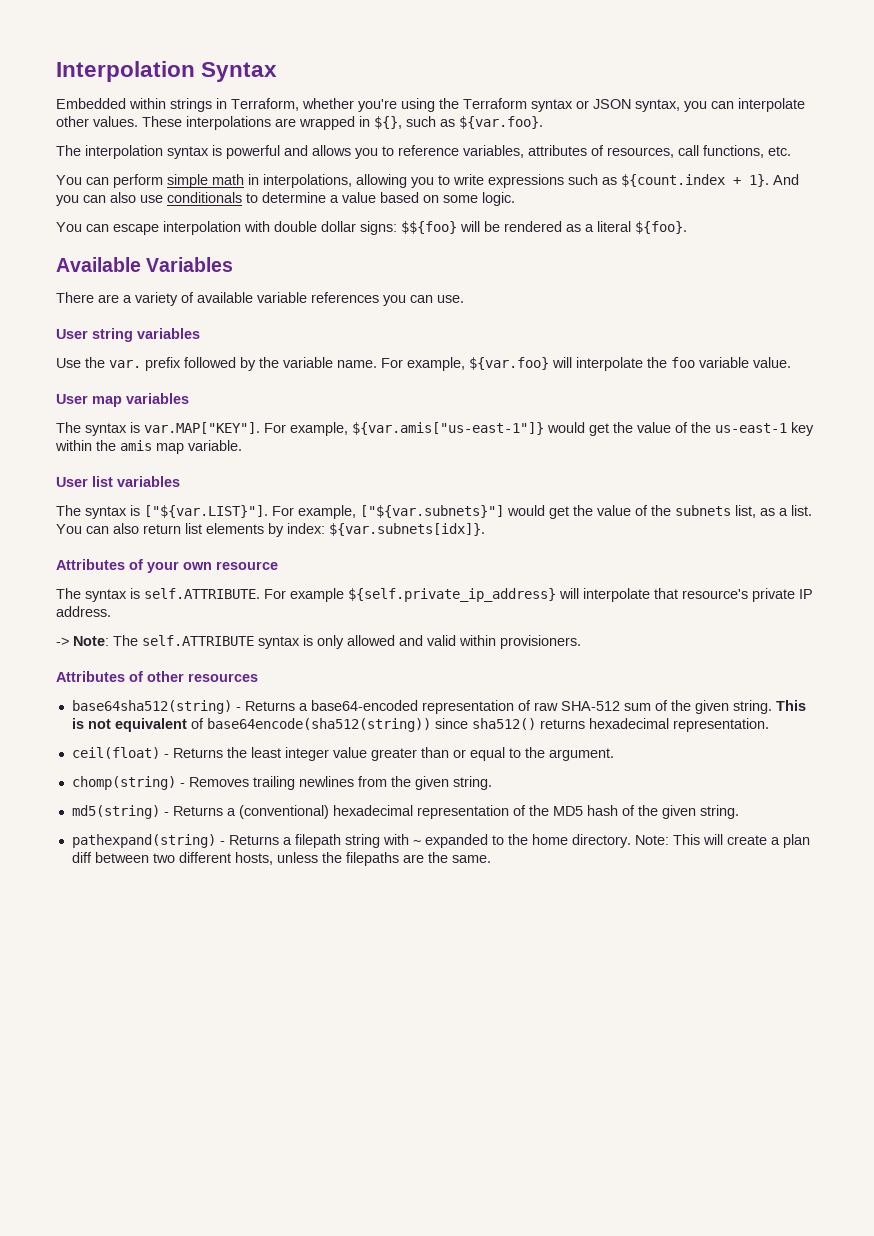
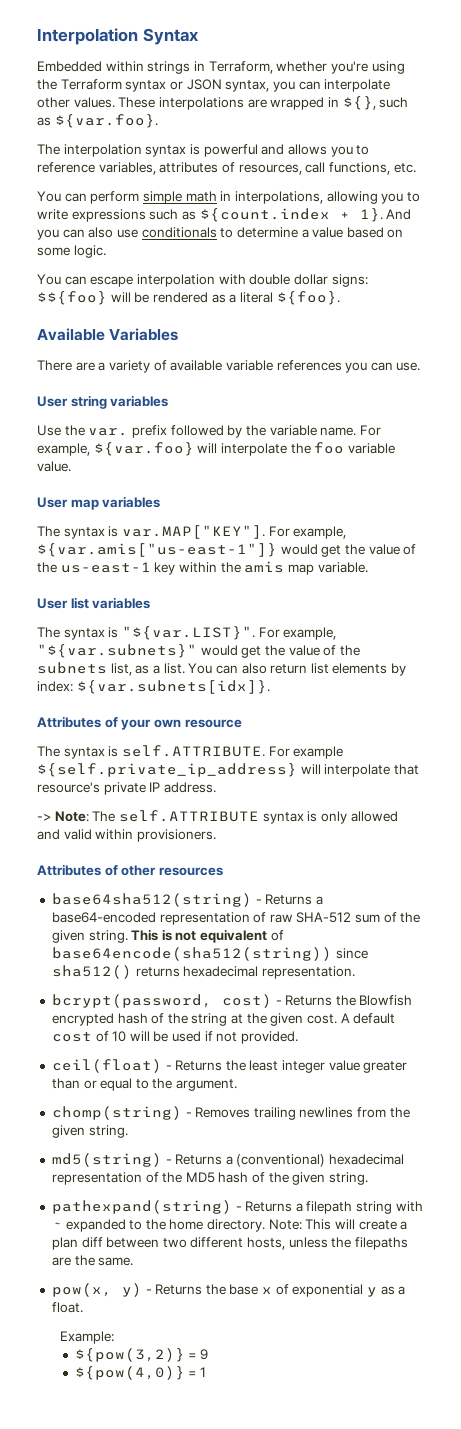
[144,505,504,519] ["${var.LIST}"]. For example, ["${var.subnets}"] -> [121,626,337,640] [37,644,197,658] "${var.LIST}". For example, "${var.subnets}"
(769, 725) none -> [51,994,413,1008] [51,1013,396,1026] [51,1031,299,1044] // bcrypt(password, cost) - Returns the Blowfish encrypted hash of the string at the given cost. A default cost of 10 will be used if not provided.
(491, 859) none -> [51,1283,406,1297] [51,1302,83,1313] [59,1331,114,1344] [74,1348,209,1362] [74,1366,207,1380] // pow(x, y) - Returns the base x of exponential y as a float. // Example: // ${pow(3,2)} = 9 // ${pow(4,0)} = 1

